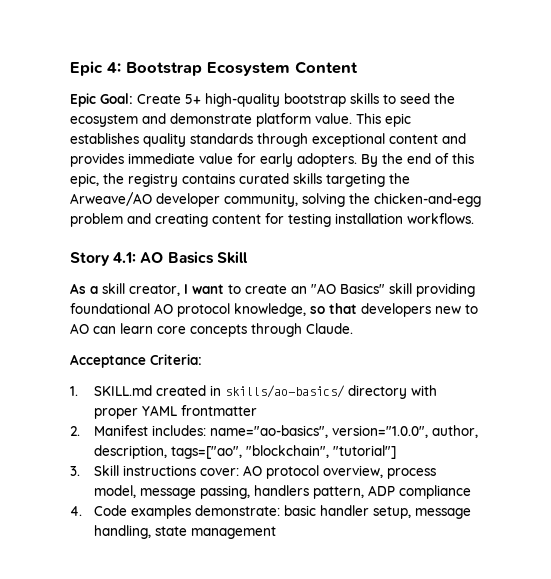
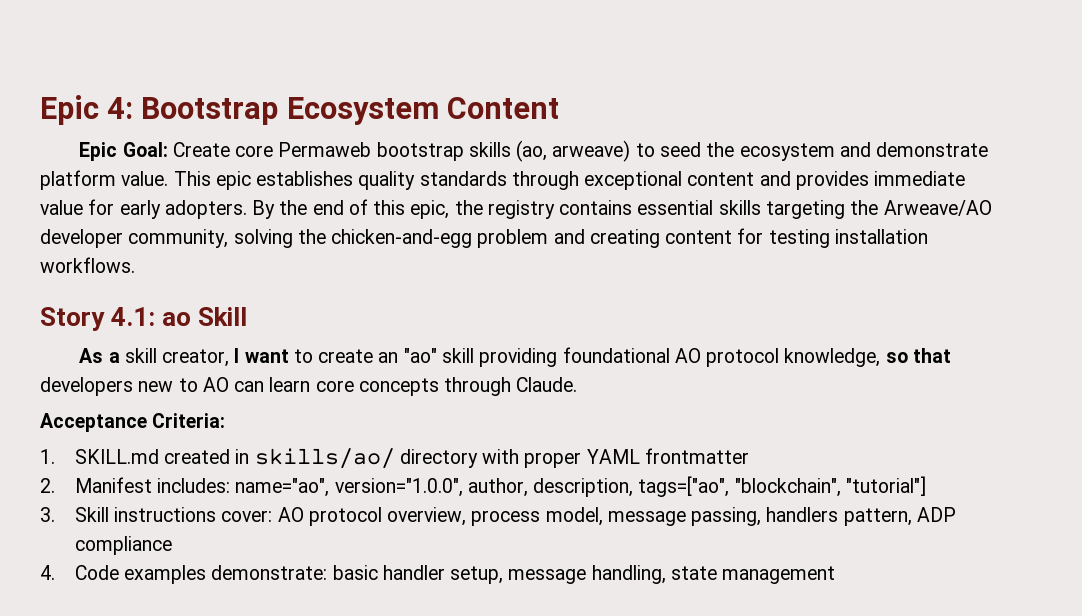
[185,93,379,107] 5+ high-quality bootstrap skills -> [235,140,631,162] core Permaweb bootstrap skills (ao, arweave)
[239,173,289,184] curated -> [637,200,714,215] essential
[140,251,214,264] AO Basics -> [162,312,192,326] ao
[311,283,385,294] "AO Basics" -> [403,348,437,363] "ao"
[225,385,346,398] skills/ao-basics/ -> [254,448,395,469] skills/ao/
[210,425,329,438] name="ao-basics", -> [235,478,330,497] name="ao",

